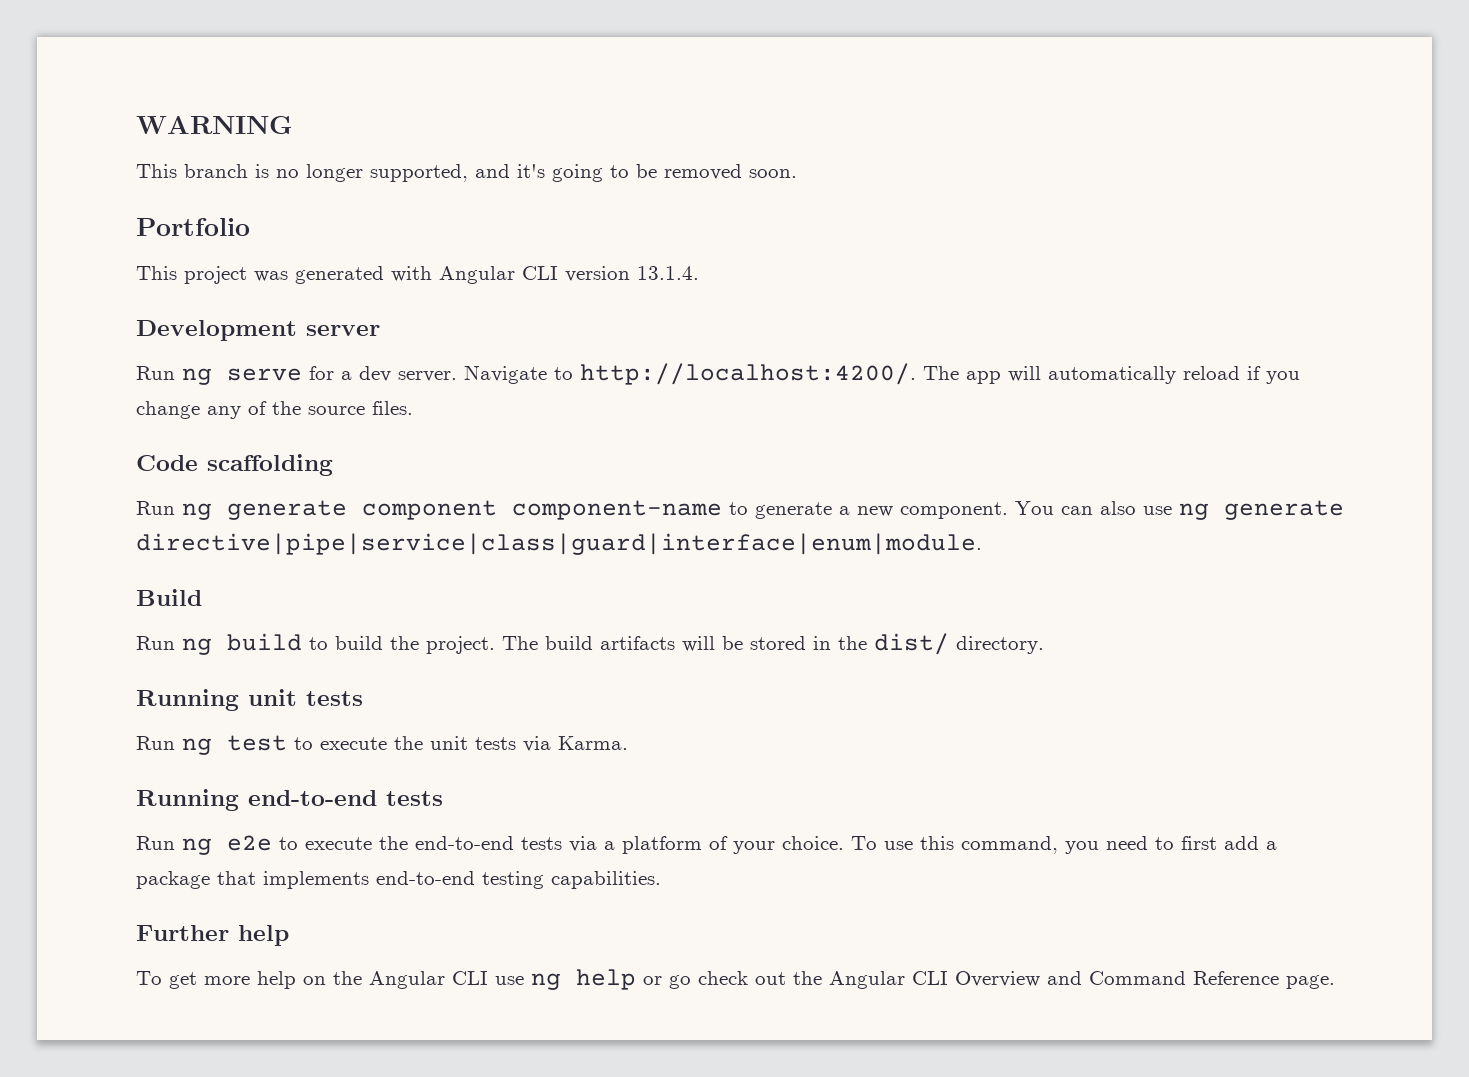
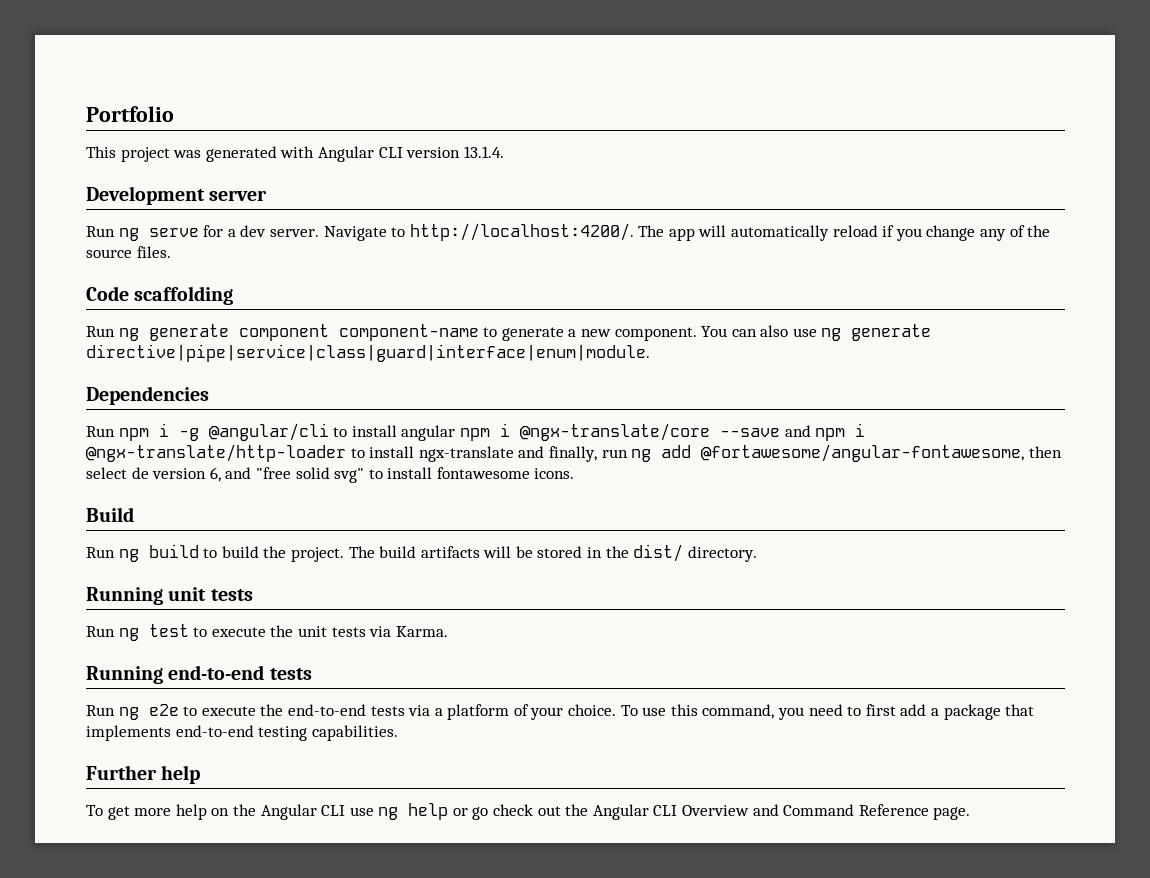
[136,116,293,134] [136,164,797,182] WARNING // This branch is no longer supported, and it's going to be removed soon. // -> (86, 114) none
(982, 544) none -> [86,386,209,405] [86,423,866,441] [86,444,1062,462] [86,467,575,483] // Dependencies // Run npm i -g @angular/cli to install angular npm i @ngx-translate/core --save and npm i @ngx-translate/http-loader to install ngx-translate and finally, run ng add @fortawesome/angular-fontawesome, then select de version 6, and "free solid svg" to install fontawesome icons.

